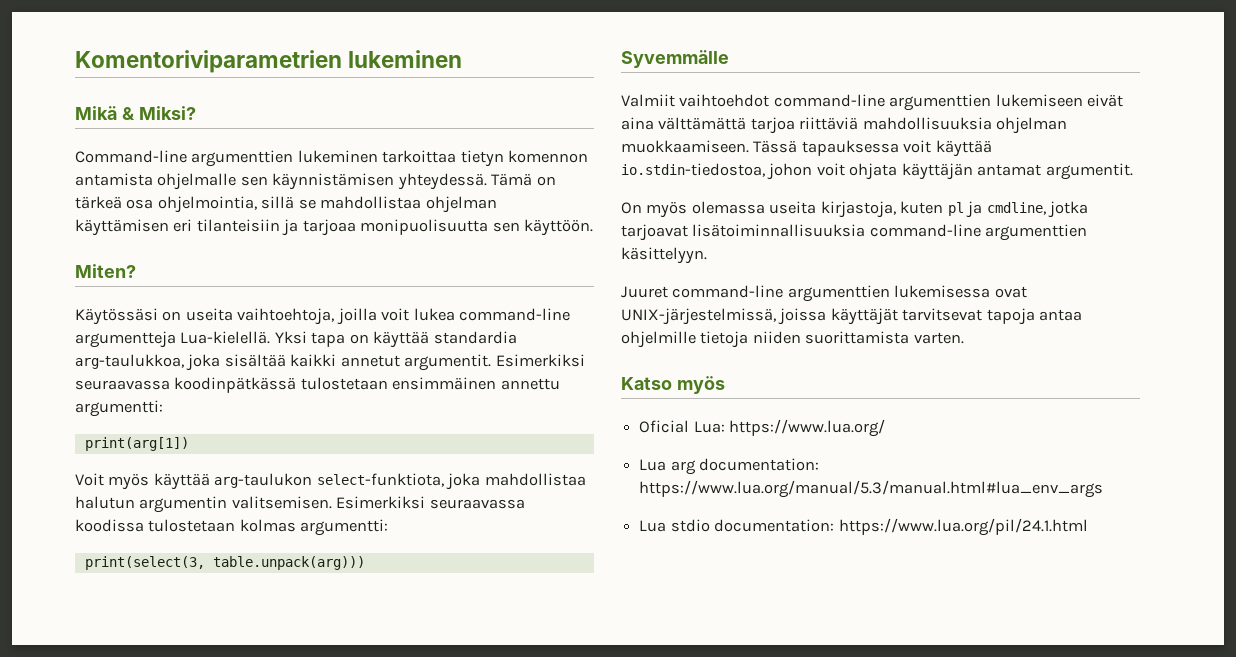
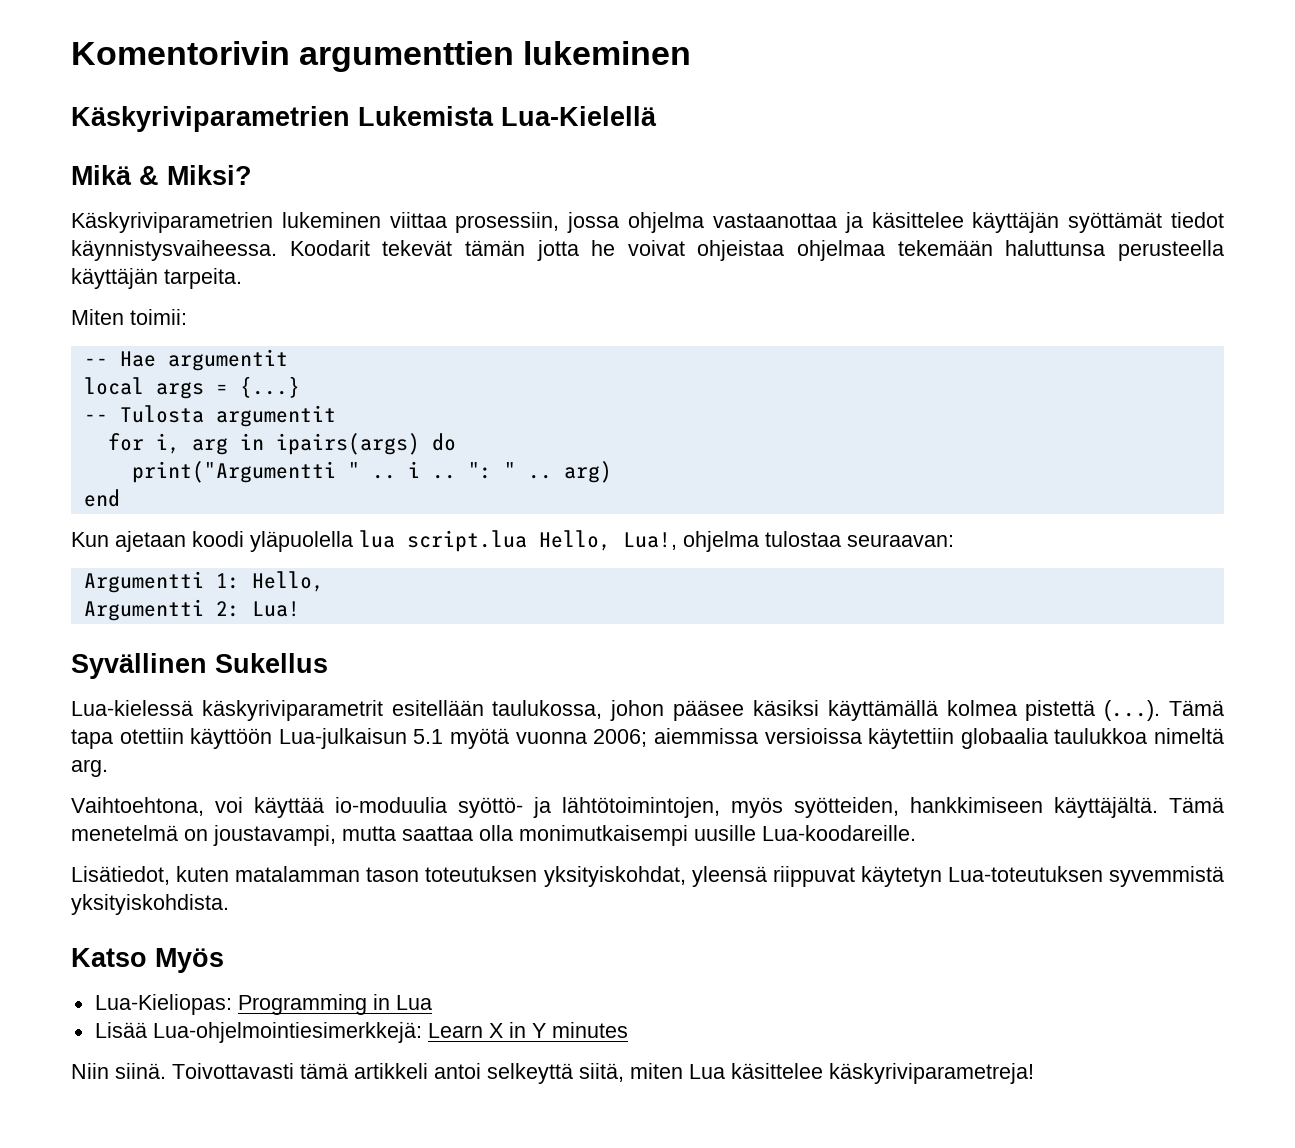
[75,50,463,73] Komentoriviparametrien lukeminen -> [71,41,692,72] [71,106,657,132] Komentorivin argumenttien lukeminen // Käskyriviparametrien Lukemista Lua-Kielellä
[75,150,589,167] [75,173,556,190] [75,196,497,213] [75,219,594,236] [75,264,136,278] [75,308,571,325] [75,331,517,348] [75,354,585,371] [75,377,560,393] [75,400,163,417] [84,437,189,451] [75,473,586,490] [75,496,525,513] [75,519,389,536] [84,556,365,570] [621,50,729,68] [621,94,1124,111] [621,117,1068,134] [621,140,992,157] [621,163,1133,180] [621,201,1089,218] [621,224,1088,241] [621,247,707,264] [621,285,1027,302] [621,308,1083,325] [621,331,964,348] [621,376,725,394] [639,419,886,437] [639,458,820,475] [639,480,1104,498] [639,518,1088,536] Command-line argumenttien lukeminen tarkoittaa tietyn komennon antamista ohjelmalle sen käynnistämisen yhteydessä. Tämä on tärkeä osa ohjelmointia, sillä se mahdollistaa ohjelman käyttämisen eri tilanteisiin ja tarjoaa monipuolisuutta sen käyttöön. // Miten? // Käytössäsi on useita vaihtoehtoja, joilla voit lukea command-line argumentteja Lua-kielellä. Yksi tapa on käyttää standardia arg-taulukkoa, joka sisältää kaikki annetut argumentit. Esimerkiksi seuraavassa koodinpätkässä tulostetaan ensimmäinen annettu argumentti: // print(arg[1]) // Voit myös käyttää arg-taulukon select-funktiota, joka mahdollistaa halutun argumentin valitsemisen. Esimerkiksi seuraavassa koodissa tulostetaan kolmas argumentti: // print(select(3, table.unpack(arg))) // Syvemmälle // Valmiit vaihtoehdot command-line argumenttien lukemiseen eivät aina välttämättä tarjoa riittäviä mahdollisuuksia ohjelman muokkaamiseen. Tässä tapauksessa voit käyttää io.stdin-tiedostoa, johon voit ohjata käyttäjän antamat argumentit. // On myös olemassa useita kirjastoja, kuten pl ja cmdline, jotka tarjoavat lisätoiminnallisuuksia command-line argumenttien käsittelyyn. // Juuret command-line argumenttien lukemisessa ovat UNIX-järjestelmissä, joissa käyttäjät tarvitsevat tapoja antaa ohjelmille tietoja niiden suorittamista varten. // Katso myös // Oficial Lua: https://www.lua.org/ // Lua arg documentation: https://www.lua.org/manual/5.3/manual.html#lua_env_args // Lua stdio documentation: https://www.lua.org/pil/24.1.html -> [71,212,1225,233] [71,240,1224,261] [71,268,242,289] [71,309,187,325] [83,349,288,371] [83,376,300,399] [83,405,336,427] [107,433,456,455] [131,461,612,483] [83,489,120,507] [71,530,954,552] [83,571,324,593] [83,599,300,621] [71,653,328,679] [71,700,1225,721] [71,728,1225,749] [71,759,108,777] [71,797,1224,818] [71,825,916,846] [71,866,1224,887] [71,894,229,915] [71,948,224,973] [94,994,432,1015] [94,1022,628,1043] [71,1063,1034,1084] Käskyriviparametrien lukeminen viittaa prosessiin, jossa ohjelma vastaanottaa ja käsittelee käyttäjän syöttämät tiedot käynnistysvaiheessa. Koodarit tekevät tämän jotta he voivat ohjeistaa ohjelmaa tekemään haluttunsa perusteella käyttäjän tarpeita. // Miten toimii: // -- Hae argumentit // local args = {...} // -- Tulosta argumentit // for i, arg in ipairs(args) do // print("Argumentti " .. i .. ": " .. arg) // end // Kun ajetaan koodi yläpuolella lua script.lua Hello, Lua!, ohjelma tulostaa seuraavan: // Argumentti 1: Hello, // Argumentti 2: Lua! // Syvällinen Sukellus // Lua-kielessä käskyriviparametrit esitellään taulukossa, johon pääsee käsiksi käyttämällä kolmea pistettä (...). Tämä tapa otettiin käyttöön Lua-julkaisun 5.1 myötä vuonna 2006; aiemmissa versioissa käytettiin globaalia taulukkoa nimeltä arg. // Vaihtoehtona, voi käyttää io-moduulia syöttö- ja lähtötoimintojen, myös syötteiden, hankkimiseen käyttäjältä. Tämä menetelmä on joustavampi, mutta saattaa olla monimutkaisempi uusille Lua-koodareille. // Lisätiedot, kuten matalamman tason toteutuksen yksityiskohdat, yleensä riippuvat käytetyn Lua-toteutuksen syvemmistä yksityiskohdista. // Katso Myös // Lua-Kieliopas: Programming in Lua // Lisää Lua-ohjelmointiesimerkkejä: Learn X in Y minutes // Niin siinä. Toivottavasti tämä artikkeli antoi selkeyttä siitä, miten Lua käsittelee käskyriviparametreja!

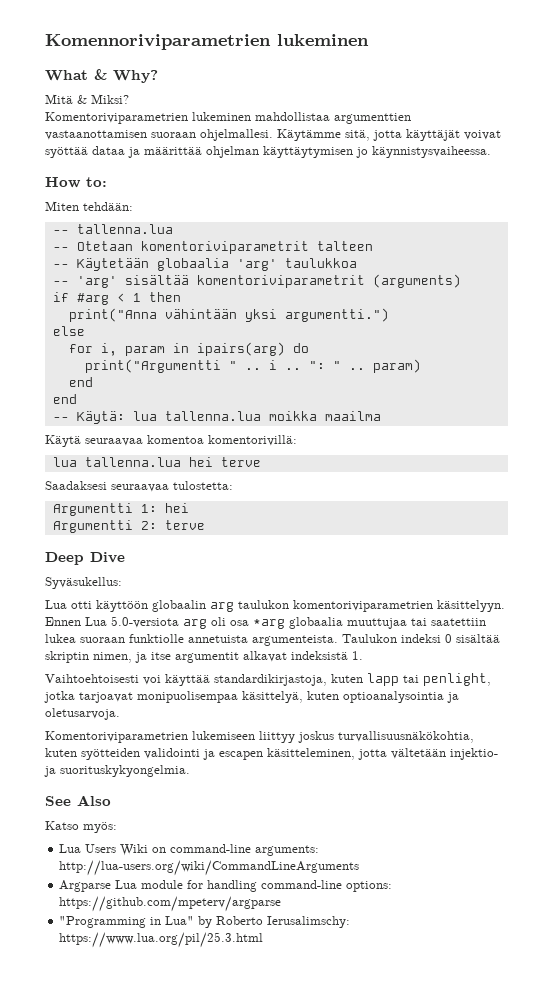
[71,41,515,72] Komentorivin argumenttien -> [45,34,271,50] Komennoriviparametrien
[71,106,657,132] [71,165,252,185] [71,212,1225,233] [71,240,1224,261] [71,268,242,289] Käskyriviparametrien Lukemista Lua-Kielellä // Mikä & Miksi? // Käskyriviparametrien lukeminen viittaa prosessiin, jossa ohjelma vastaanottaa ja käsittelee käyttäjän syöttämät tiedot käynnistysvaiheessa. Koodarit tekevät tämän jotta he voivat ohjeistaa ohjelmaa tekemään haluttunsa perusteella käyttäjän tarpeita. -> [45,69,158,83] [45,94,129,104] [45,112,411,124] [45,129,501,141] [45,146,491,158] [45,177,107,188] What & Why? // Mitä & Miksi? // Komentoriviparametrien lukeminen mahdollistaa argumenttien vastaanottamisen suoraan ohjelmallesi. Käytämme sitä, jotta käyttäjät voivat syöttää dataa ja määrittää ohjelman käyttäytymisen jo käynnistysvaiheessa. // How to:
[130,309,187,325] [83,349,288,371] [83,376,300,399] [83,405,336,427] toimii: // -- Hae argumentit // local args = {...} // -- Tulosta argumentit -> [83,202,133,211] [52,224,173,234] [52,241,373,254] [52,258,357,271] [52,274,461,288] [52,292,181,305] [68,308,389,322] [52,326,85,336] tehdään: // -- tallenna.lua // -- Otetaan komentoriviparametrit talteen // -- Käytetään globaalia 'arg' taulukkoa // -- 'arg' sisältää komentoriviparametrit (arguments) // if #arg < 1 then // print("Anna vähintään yksi argumentti.") // else
[191,433,420,455] arg in ipairs(args) -> [124,342,285,356] param in ipairs(arg)
[563,461,612,483] [83,489,120,507] [71,530,954,552] arg) // end // Kun ajetaan koodi yläpuolella lua script.lua Hello, Lua!, ohjelma tulostaa seuraavan: -> [372,359,421,373] [68,377,93,387] [52,394,77,404] [52,411,381,424] [45,435,297,447] [52,457,261,467] [45,481,233,492] param) // end // end // -- Käytä: lua tallenna.lua moikka maailma // Käytä seuraavaa komentoa komentorivillä: // lua tallenna.lua hei terve // Saadaksesi seuraavaa tulostetta:
[251,571,324,592] Hello, -> [164,503,189,513] hei
[251,601,300,617] [71,653,328,679] [71,700,1225,721] [71,728,1225,749] [71,759,108,777] [71,797,1224,818] [71,825,916,846] [71,866,1224,887] [71,894,229,915] [71,948,224,973] [94,994,432,1015] [94,1022,628,1043] [71,1063,1034,1084] Lua! // Syvällinen Sukellus // Lua-kielessä käskyriviparametrit esitellään taulukossa, johon pääsee käsiksi käyttämällä kolmea pistettä (...). Tämä tapa otettiin käyttöön Lua-julkaisun 5.1 myötä vuonna 2006; aiemmissa versioissa käytettiin globaalia taulukkoa nimeltä arg. // Vaihtoehtona, voi käyttää io-moduulia syöttö- ja lähtötoimintojen, myös syötteiden, hankkimiseen käyttäjältä. Tämä menetelmä on joustavampi, mutta saattaa olla monimutkaisempi uusille Lua-koodareille. // Lisätiedot, kuten matalamman tason toteutuksen yksityiskohdat, yleensä riippuvat käytetyn Lua-toteutuksen syvemmistä yksityiskohdista. // Katso Myös // Lua-Kieliopas: Programming in Lua // Lisää Lua-ohjelmointiesimerkkejä: Learn X in Y minutes // Niin siinä. Toivottavasti tämä artikkeli antoi selkeyttä siitä, miten Lua käsittelee käskyriviparametreja! -> [164,520,205,530] [45,552,125,565] [45,577,122,589] [45,600,505,612] [45,616,486,629] [45,634,500,646] [45,651,363,663] [45,673,491,686] [44,691,459,703] [45,708,120,720] [45,731,474,743] [45,748,498,760] [44,765,190,777] [45,795,111,806] [45,821,117,833] [59,844,320,856] [59,860,360,876] [59,880,393,892] [59,896,282,912] [59,916,351,928] [59,932,264,948] terve // Deep Dive // Syväsukellus: // Lua otti käyttöön globaalin arg taulukon komentoriviparametrien käsittelyyn. Ennen Lua 5.0-versiota arg oli osa *arg globaalia muuttujaa tai saatettiin lukea suoraan funktiolle annetuista argumenteista. Taulukon indeksi 0 sisältää skriptin nimen, ja itse argumentit alkavat indeksistä 1. // Vaihtoehtoisesti voi käyttää standardikirjastoja, kuten lapp tai penlight, jotka tarjoavat monipuolisempaa käsittelyä, kuten optioanalysointia ja oletusarvoja. // Komentoriviparametrien lukemiseen liittyy joskus turvallisuusnäkökohtia, kuten syötteiden validointi ja escapen käsitteleminen, jotta vältetään injektio- ja suorituskykyongelmia. // See Also // Katso myös: // Lua Users Wiki on command-line arguments: http://lua-users.org/wiki/CommandLineArguments // Argparse Lua module for handling command-line options: https://github.com/mpeterv/argparse // "Programming in Lua" by Roberto Ierusalimschy: https://www.lua.org/pil/25.3.html

